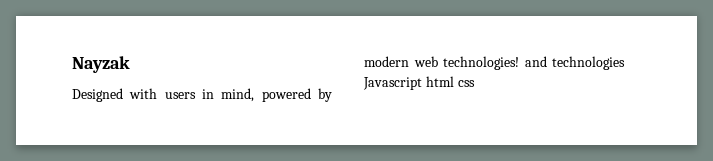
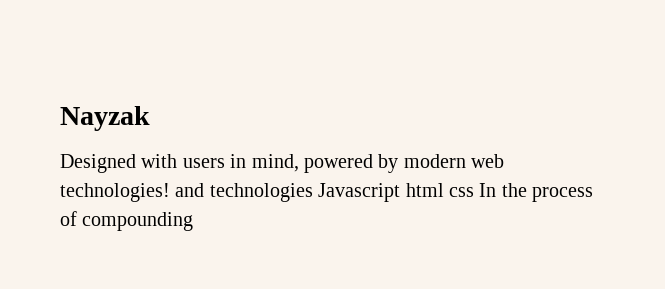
(475, 83) none -> [479,183,594,202] [60,211,194,231] In the process of compounding

